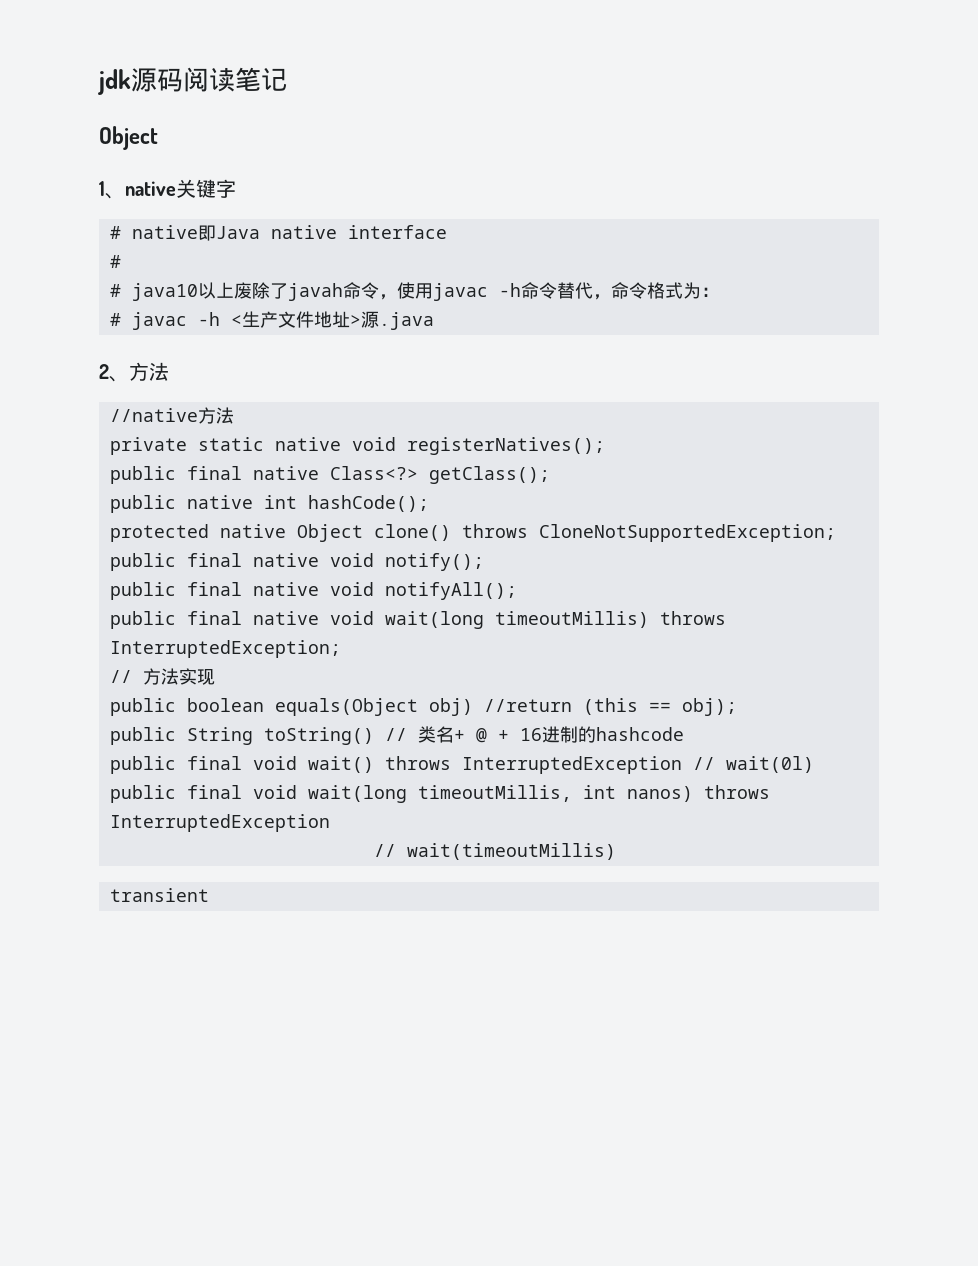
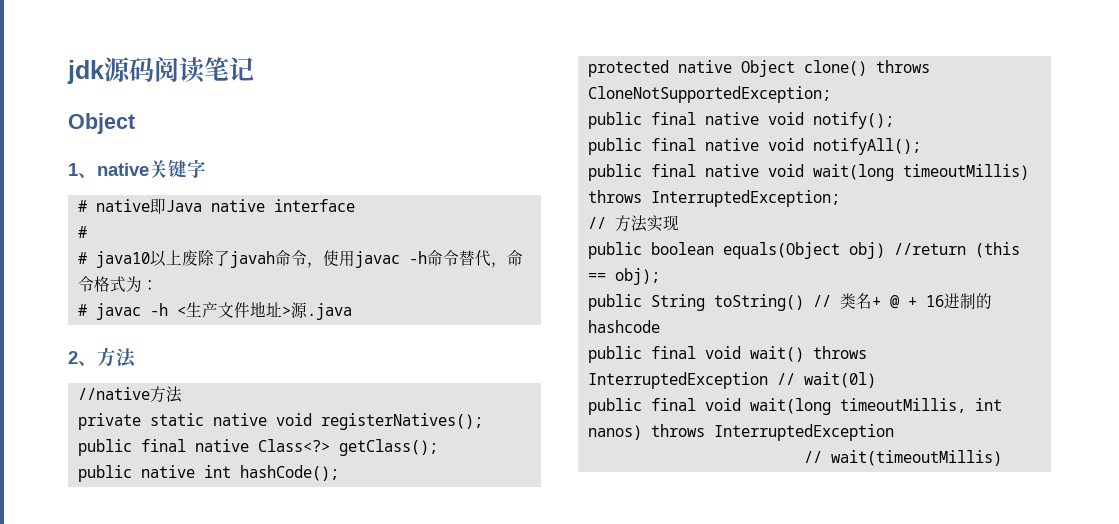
[109,888,209,902] // transient -> (1002, 458) none

